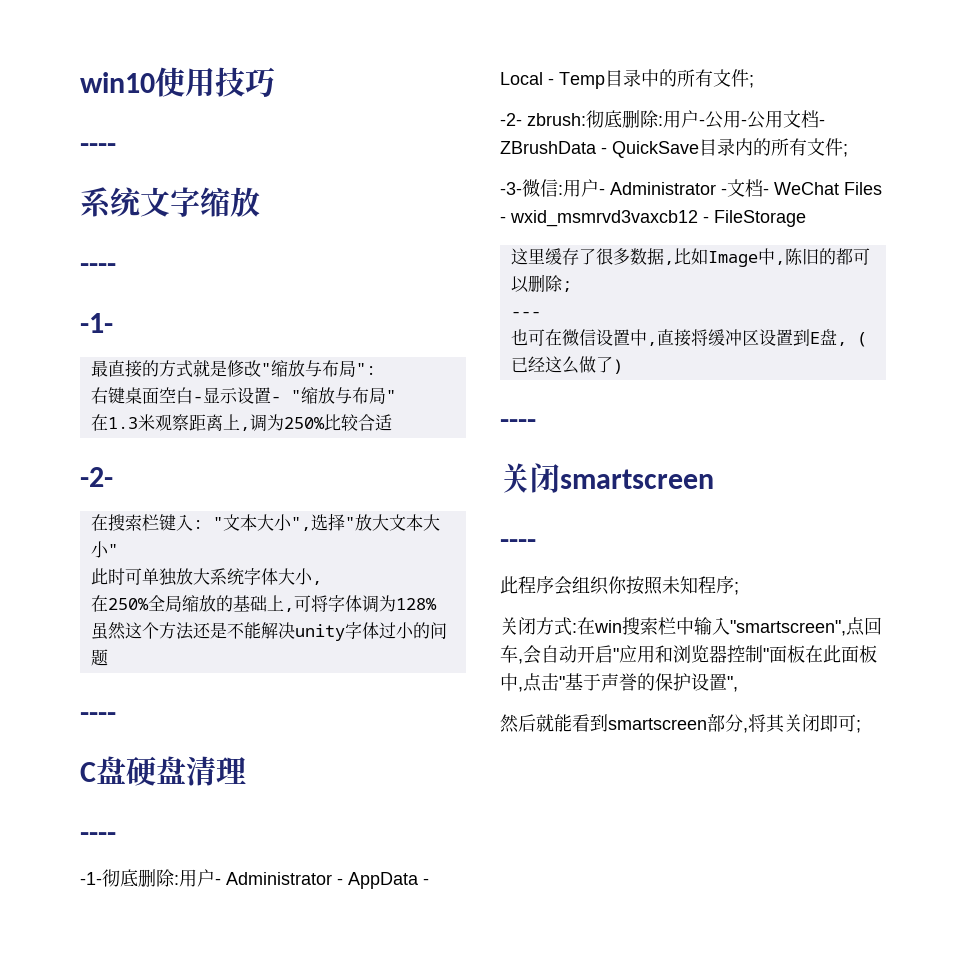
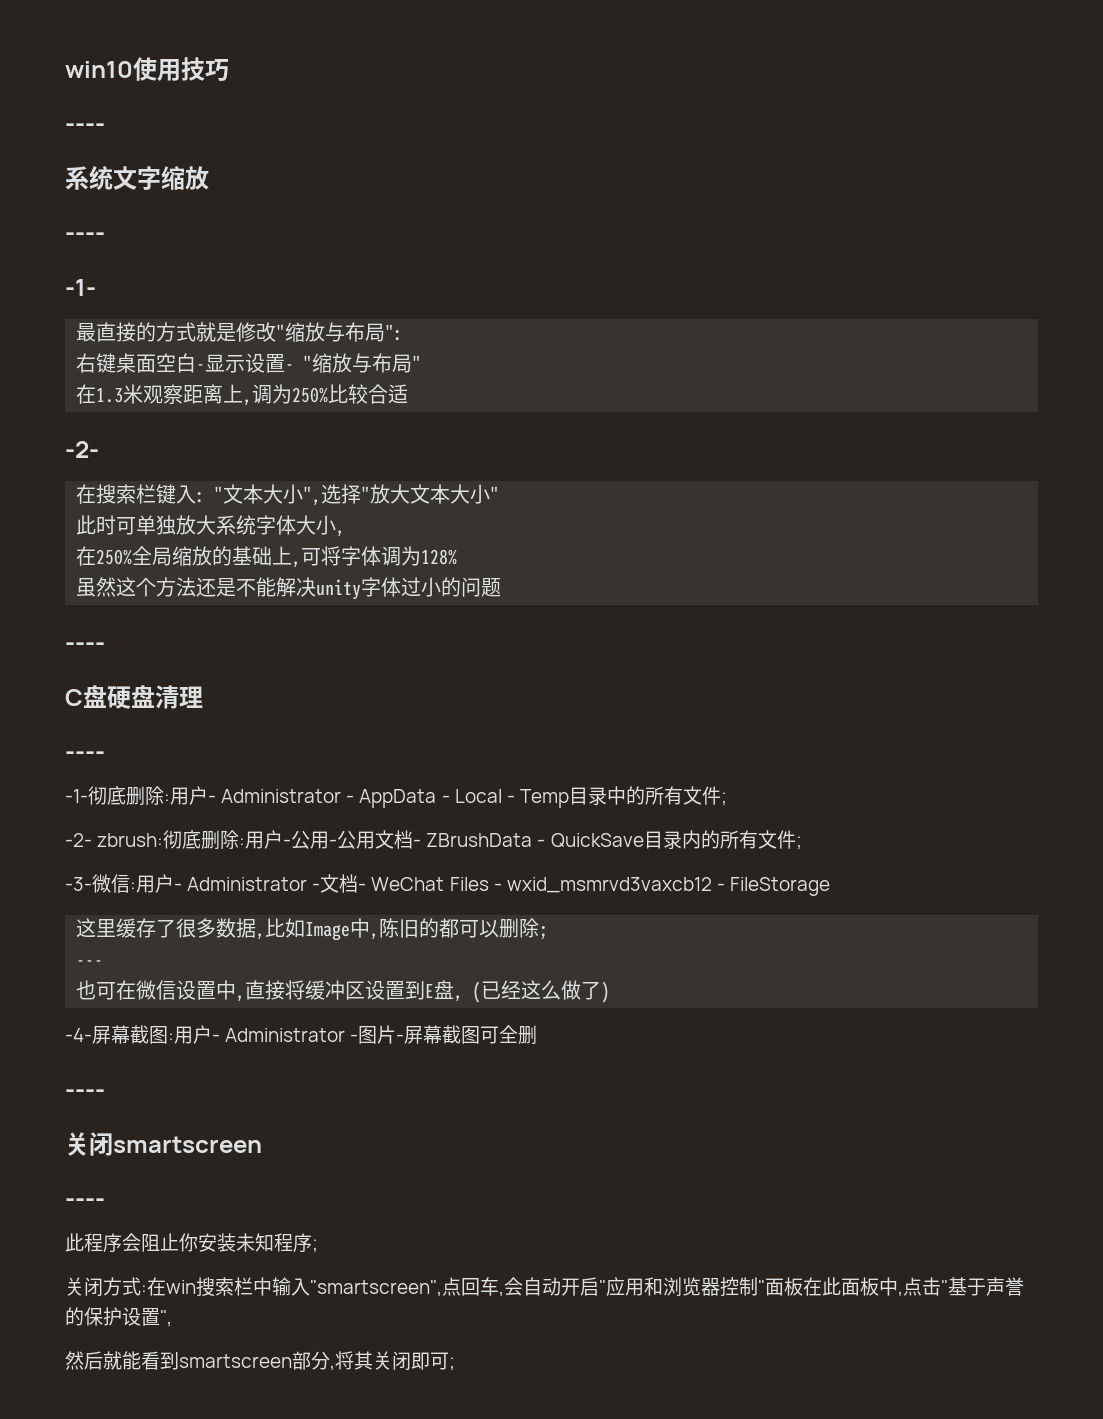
(623, 366) none -> [65,1025,538,1045] // -4-屏幕截图:用户- Administrator -图片-屏幕截图可全删
[572,576,663,595] 组织你按照 -> [141,1233,236,1252] 阻止你安装

